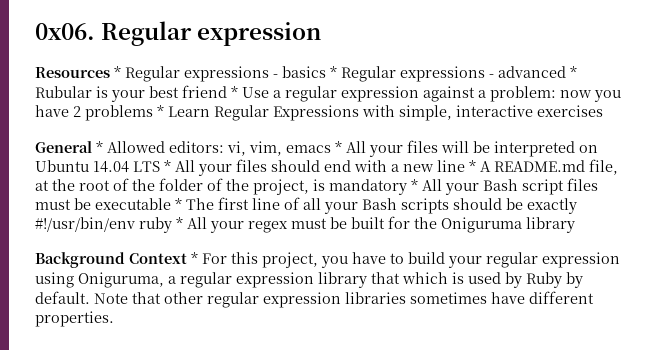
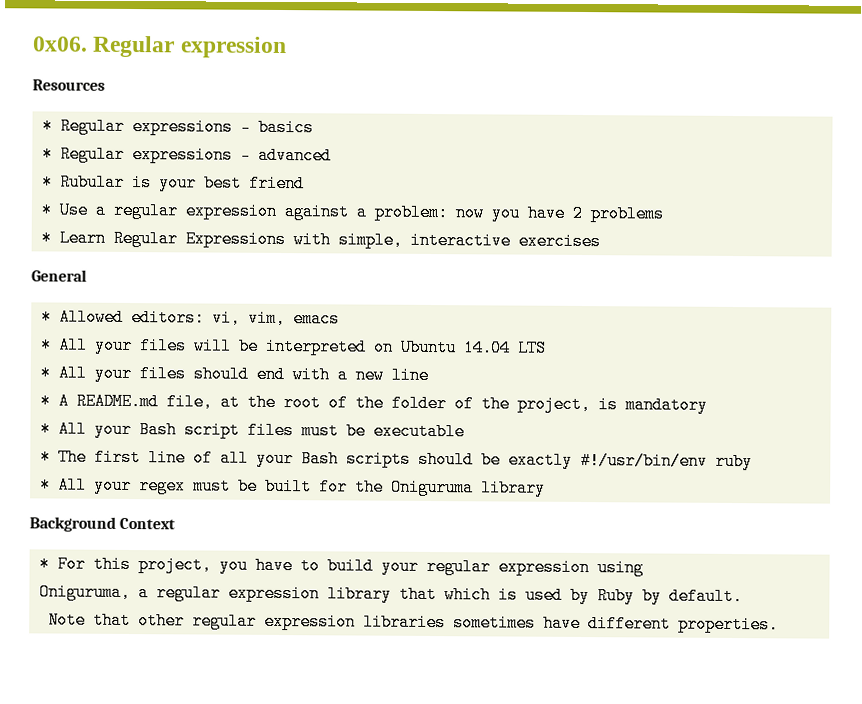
(110, 72) none -> (105, 85) //
(326, 72) none -> (314, 127) //
(566, 72) none -> (332, 155) //
(227, 91) none -> (305, 183) //
(153, 113) none -> (664, 214) //
(92, 147) none -> (87, 275) //
(331, 149) none -> (340, 319) //
(160, 166) none -> (547, 348) //
(465, 166) none -> (429, 375) //
(407, 187) none -> (708, 405) //
(171, 204) none -> (465, 431) //
(172, 225) none -> (753, 461) //
(187, 258) none -> (176, 523) //
(74, 280) none -> (644, 568) //
(90, 297) none -> (743, 596) //

